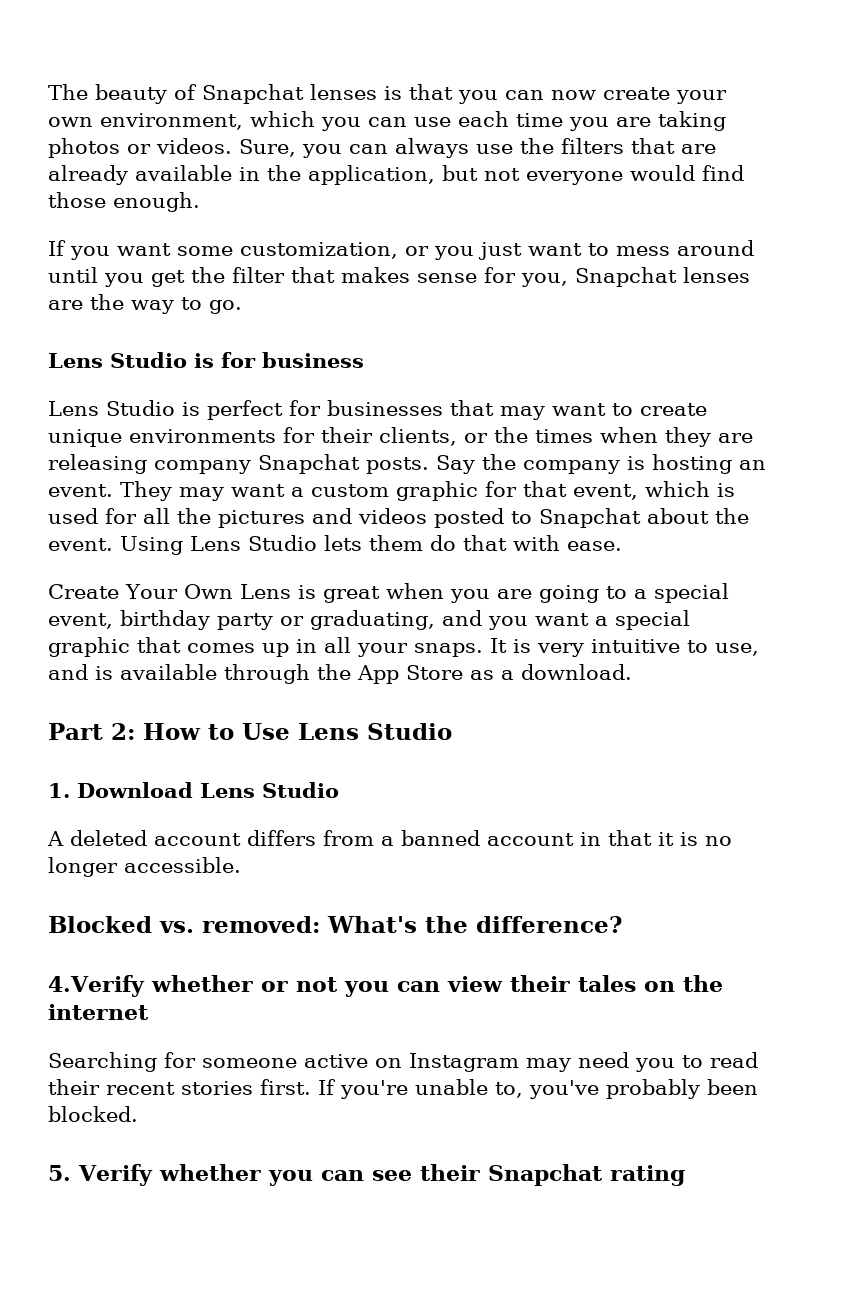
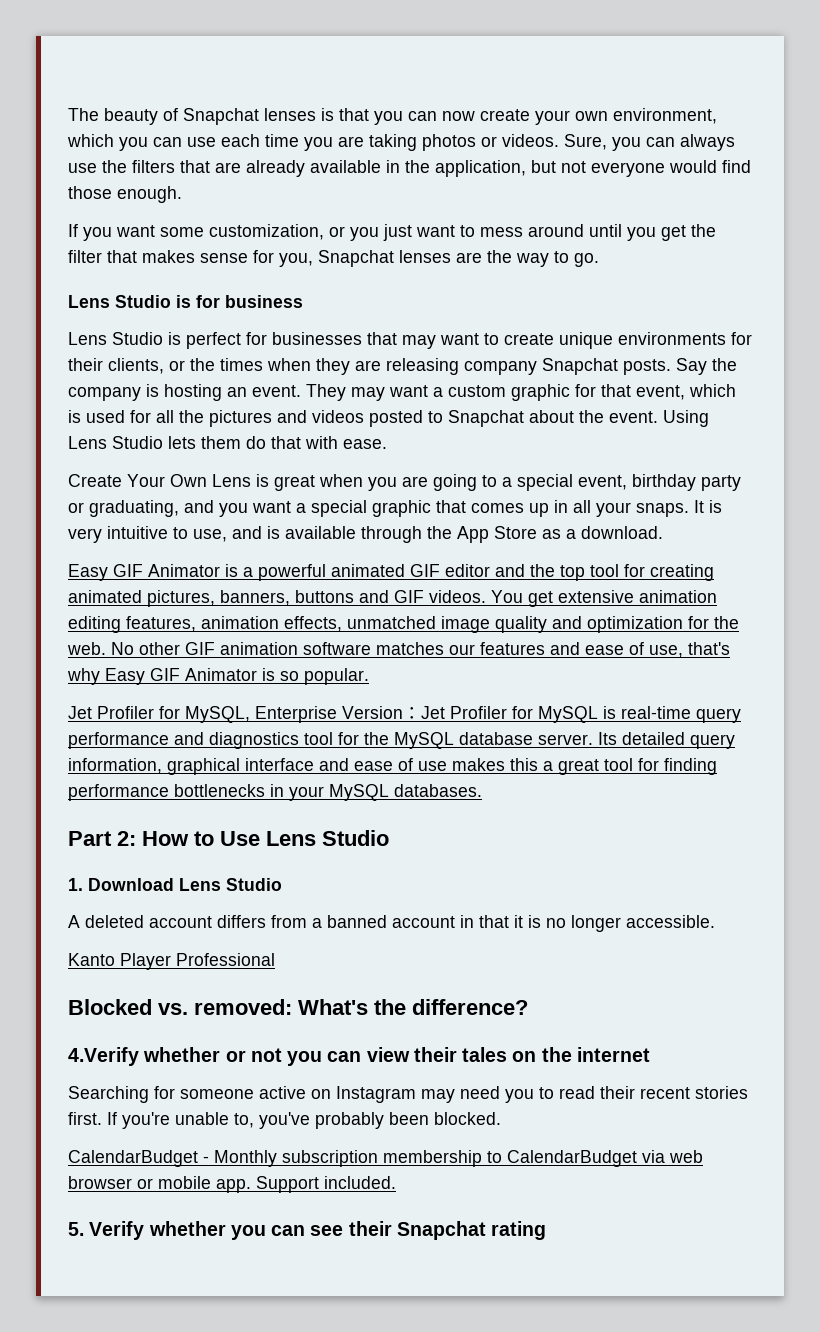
(632, 672) none -> [68,564,714,581] [68,590,717,607] [68,616,739,633] [67,642,730,658] [67,668,369,685] [68,706,741,723] [68,732,735,749] [68,758,717,775] [68,784,482,801] // Easy GIF Animator is a powerful animated GIF editor and the top tool for creating animated pictures, banners, buttons and GIF videos. You get extensive animation editing features, animation effects, unmatched image quality and optimization for the web. No other GIF animation software matches our features and ease of use, that's why Easy GIF Animator is so popular. // Jet Profiler for MySQL, Enterprise Version：Jet Profiler for MySQL is real-time query performance and diagnostics tool for the MySQL database server. Its detailed query information, graphical interface and ease of use makes this a great tool for finding performance bottlenecks in your MySQL databases.
(241, 865) none -> [68,953,275,970] // Kanto Player Professional
(138, 1114) none -> [68,1150,703,1167] [68,1176,396,1193] // CalendarBudget - Monthly subscription membership to CalendarBudget via web browser or mobile app. Support included.

